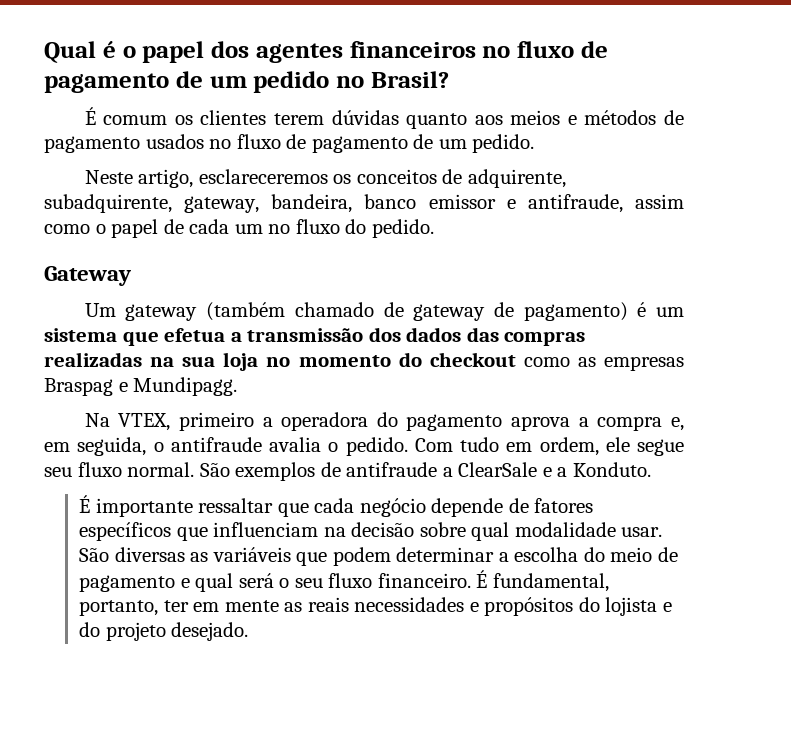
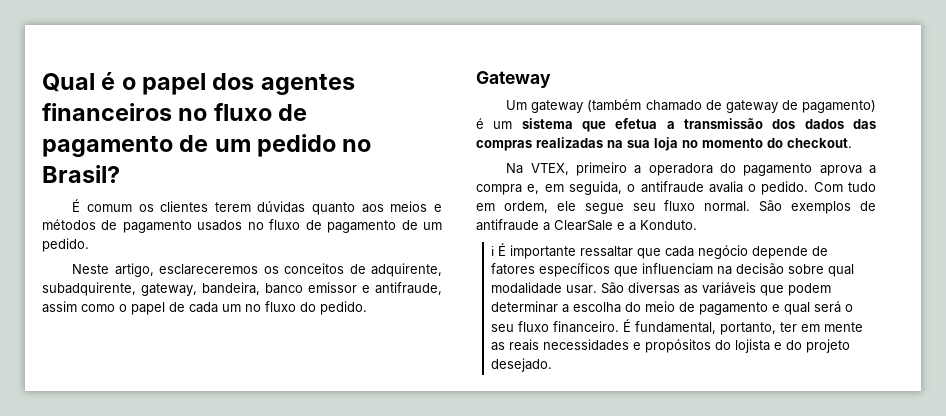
[429,352,685,371] [44,377,238,396] checkout como as empresas Braspag e Mundipagg. -> [787,138,852,148] checkout.
(651, 469) none -> [491,246,495,256] ℹ

